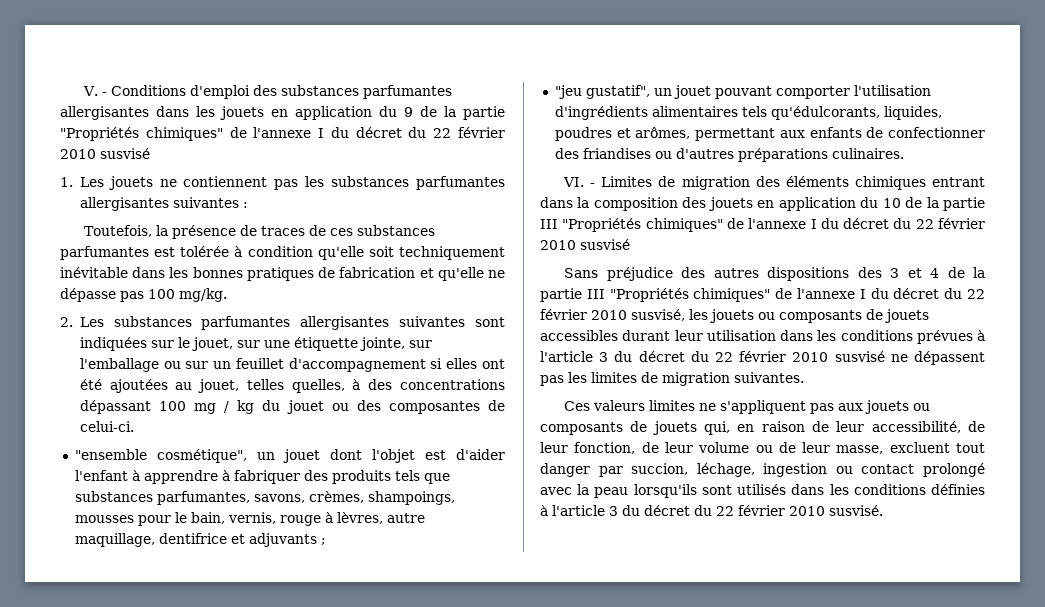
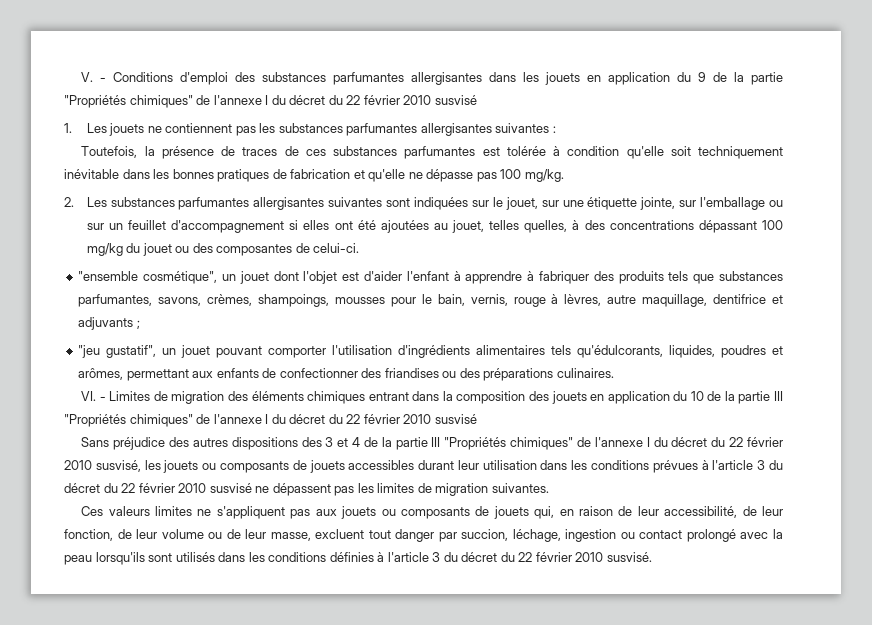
[194,400,255,414] mg / kg -> [86,243,123,256] mg/kg
[675,148,734,159] d'autres -> [459,368,480,378] des

